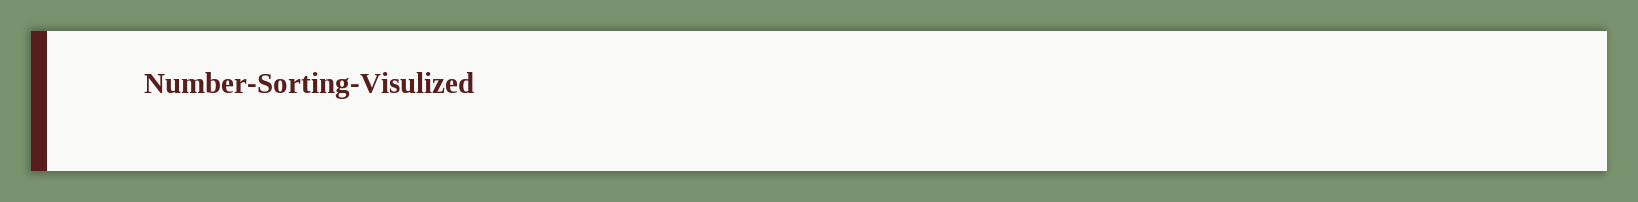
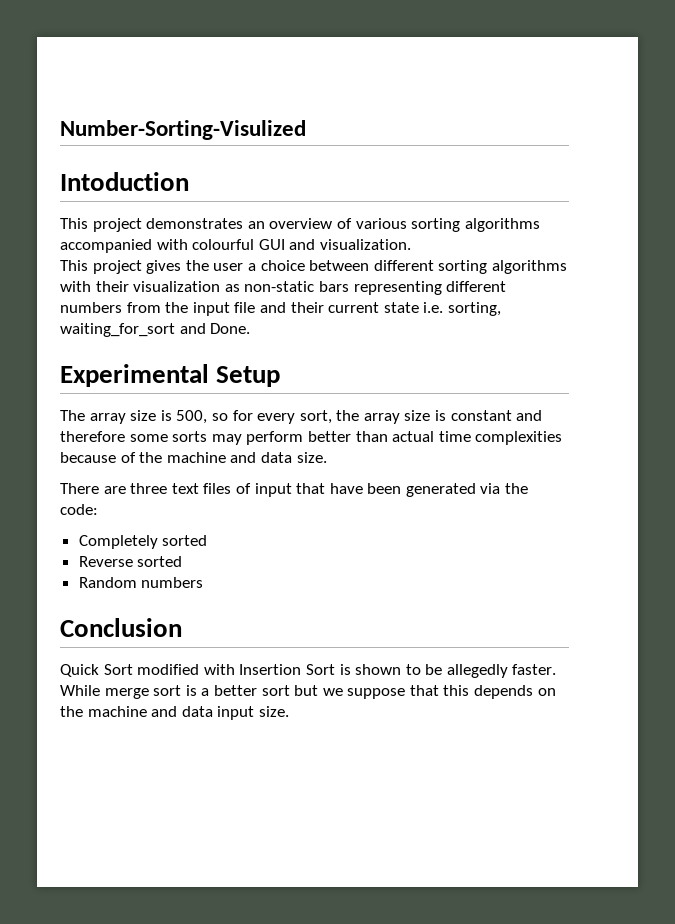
(474, 85) none -> [60,172,189,191] [60,218,540,232] [60,239,411,253] [60,260,567,274] [60,281,507,295] [60,302,501,316] [60,323,251,337] [60,364,281,387] [60,410,543,424] [60,431,563,445] [60,452,327,463] [60,483,529,497] [60,504,98,515] [78,535,208,549] [78,556,183,567] [78,577,204,588] [60,618,182,637] [60,664,557,678] [60,685,556,699] [60,706,289,720] // Intoduction // This project demonstrates an overview of various sorting algorithms accompanied with colourful GUI and visualization. // This project gives the user a choice between different sorting algorithms with their visualization as non-static bars representing different numbers from the input file and their current state i.e. sorting, waiting_for_sort and Done. // Experimental Setup // The array size is 500, so for every sort, the array size is constant and therefore some sorts may perform better than actual time complexities because of the machine and data size. // There are three text files of input that have been generated via the code: // Completely sorted // Reverse sorted // Random numbers // Conclusion // Quick Sort modified with Insertion Sort is shown to be allegedly faster. While merge sort is a better sort but we suppose that this depends on the machine and data input size.

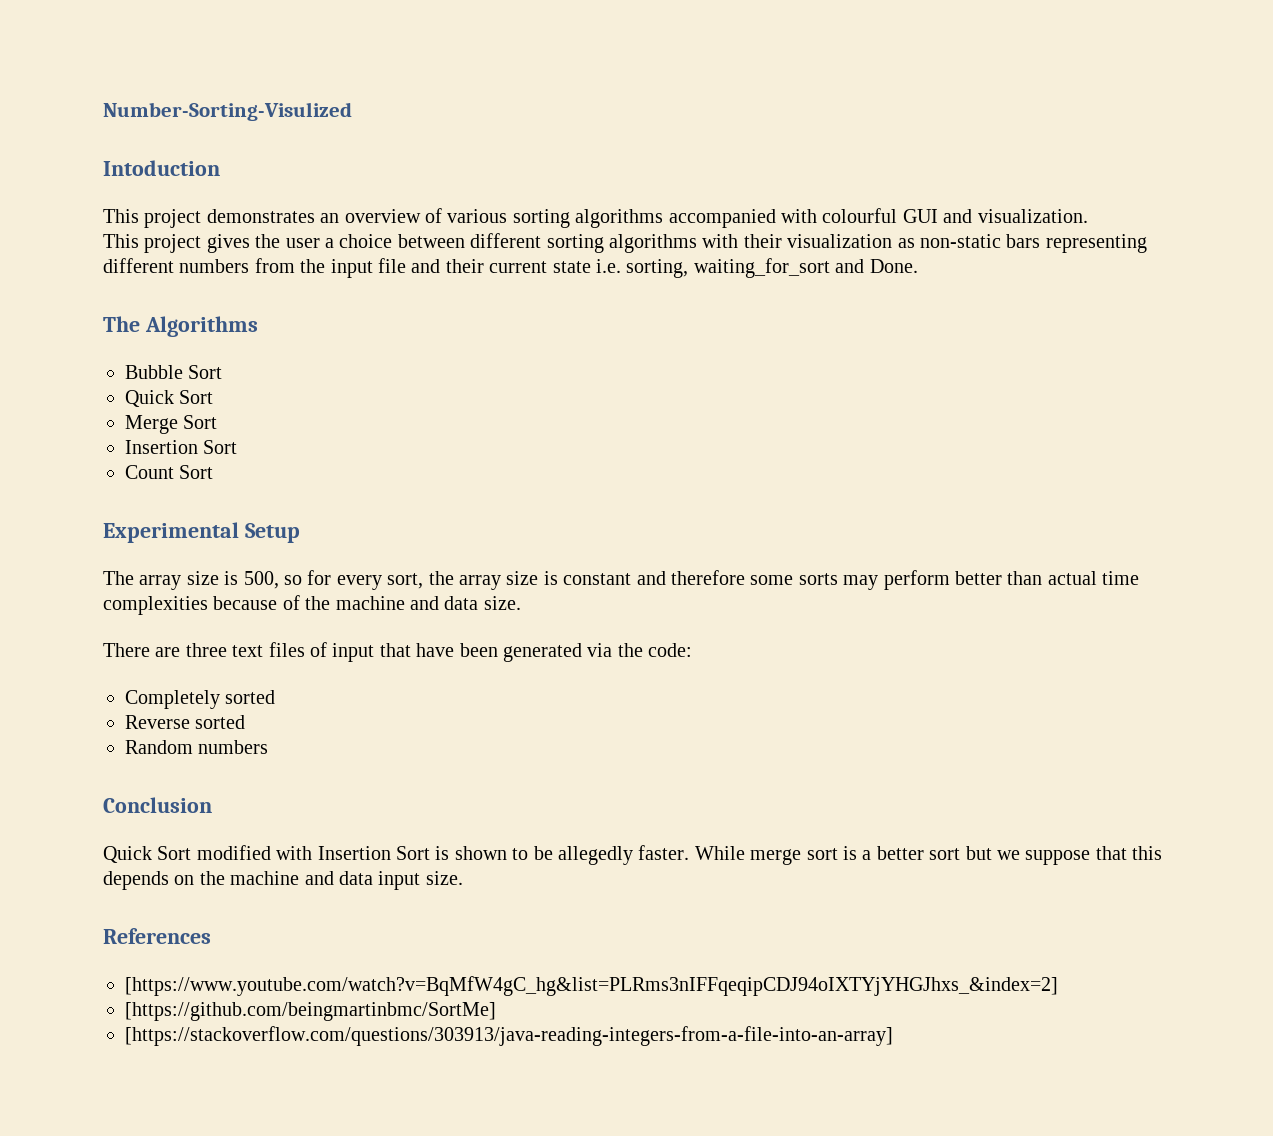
(251, 328) none -> [103,316,258,337] [125,365,223,379] [125,390,214,407] [125,415,218,434] [125,440,238,454] [125,465,214,479] // The Algorithms // Bubble Sort // Quick Sort // Merge Sort // Insertion Sort // Count Sort
(289, 711) none -> [103,928,211,944] [125,976,1058,996] [125,1002,496,1021] [125,1026,893,1046] // References // [https://www.youtube.com/watch?v=BqMfW4gC_hg&list=PLRms3nIFFqeqipCDJ94oIXTYjYHGJhxs_&index=2] // [https://github.com/beingmartinbmc/SortMe] // [https://stackoverflow.com/questions/303913/java-reading-integers-from-a-file-into-an-array]

